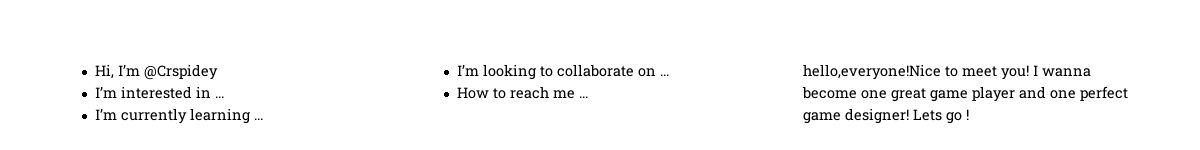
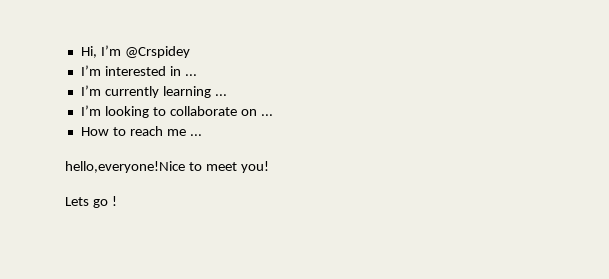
[1033,65,1091,77] [802,86,1128,102] [803,108,909,124] I wanna become one great game player and one perfect game designer! -> (269, 167) //

